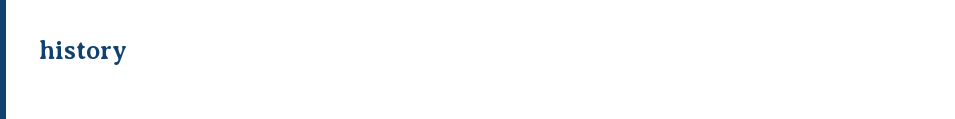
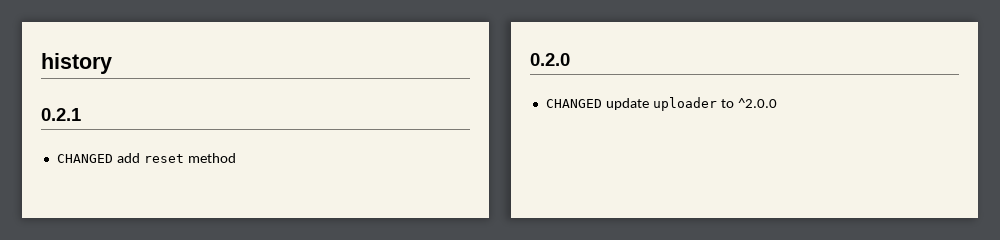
(127, 52) none -> [41,108,81,121] [56,153,236,163] [530,53,570,66] [545,97,777,111] // 0.2.1 // CHANGED add reset method // 0.2.0 // CHANGED update uploader to ^2.0.0

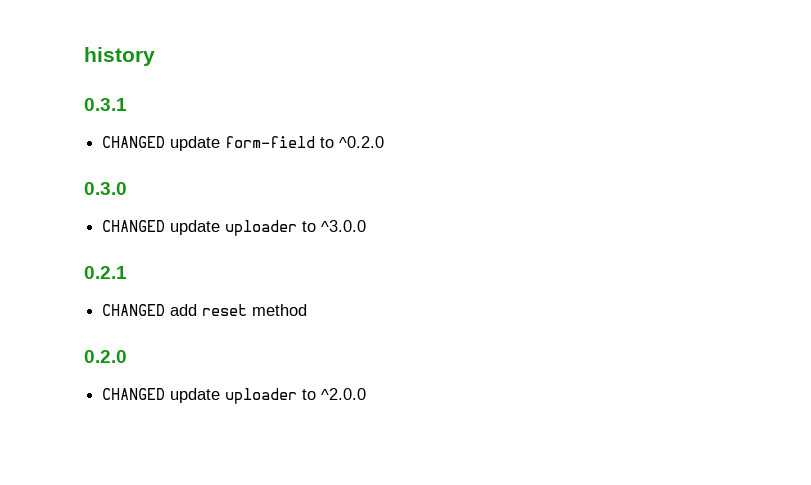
(112, 63) none -> [84,98,127,111] [102,136,385,151] [84,182,127,195] [102,220,367,236] // 0.3.1 // CHANGED update form-field to ^0.2.0 // 0.3.0 // CHANGED update uploader to ^3.0.0

